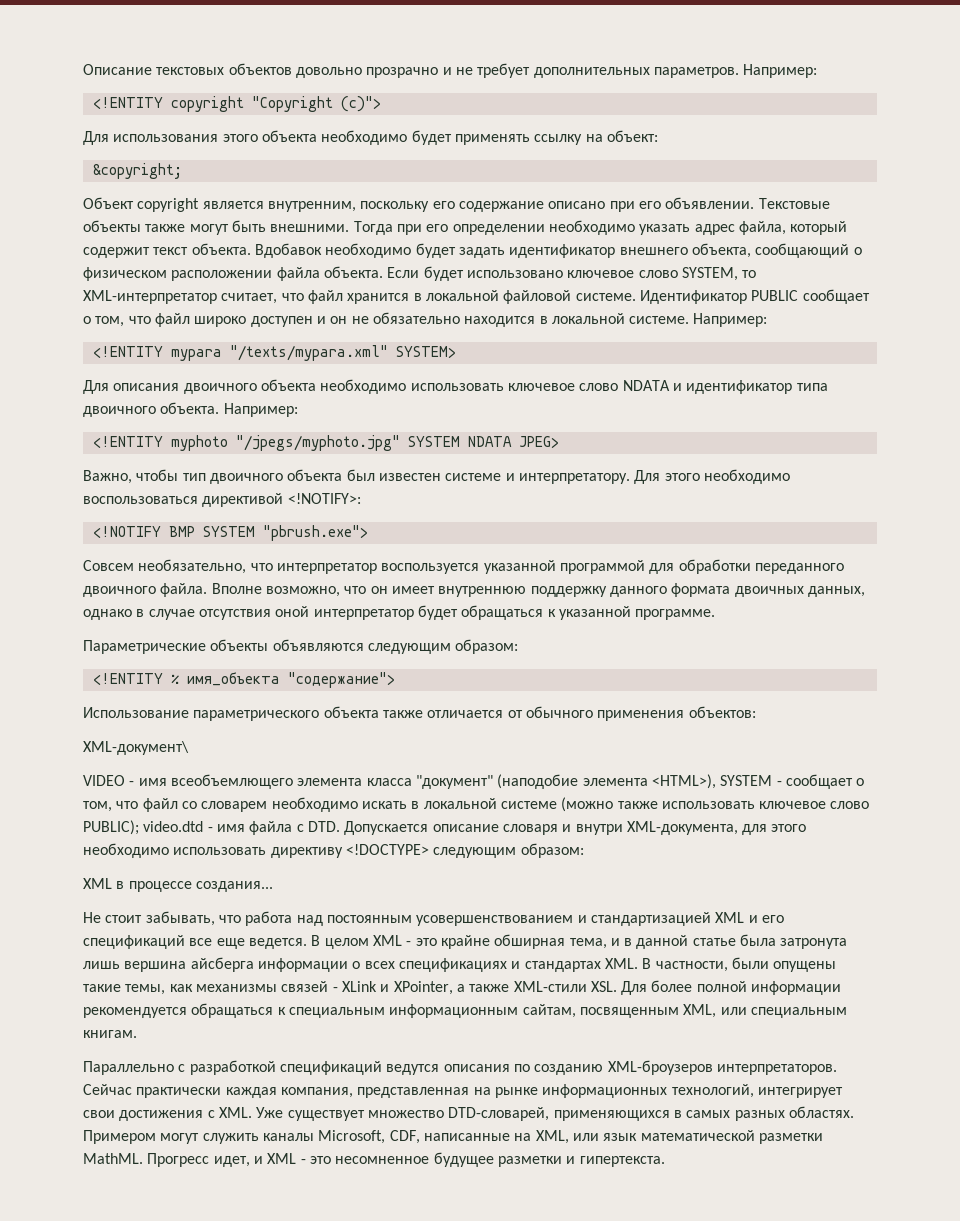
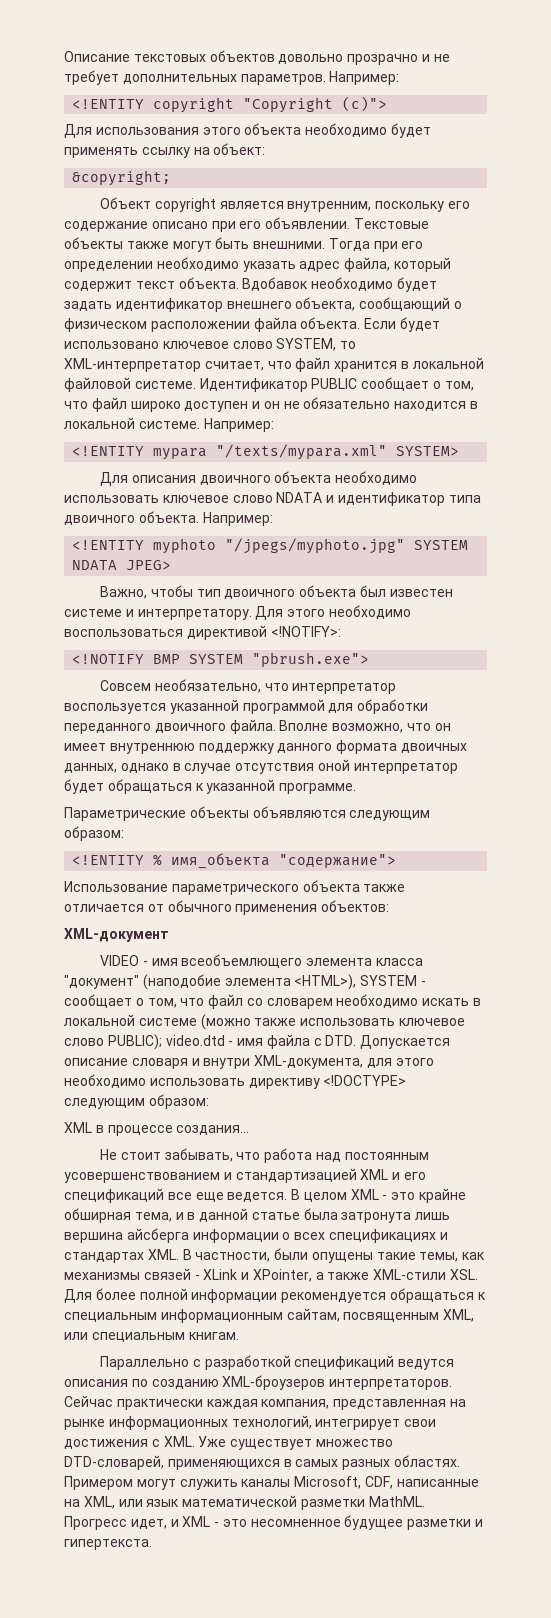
[83,741,189,755] XML-документ\ -> [64,928,169,942] XML-документ

